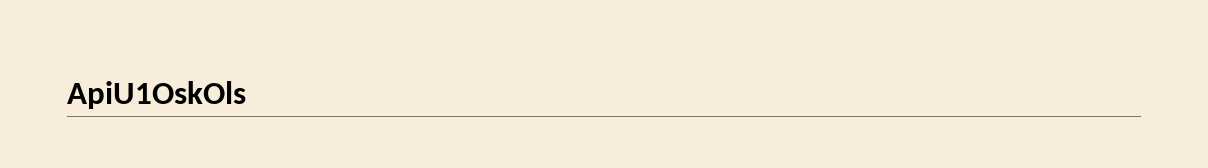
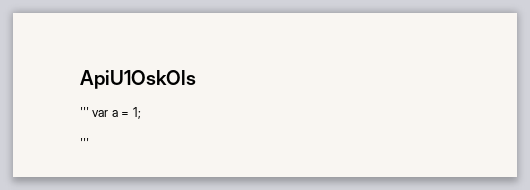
(246, 95) none -> [80,107,141,119] [80,138,89,148] // ''' var a = 1; // '''

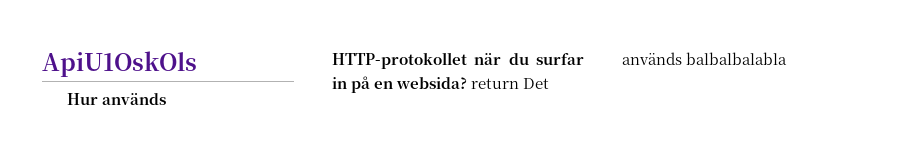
[80,107,141,119] [80,138,89,148] ''' var a = 1; // ''' -> [67,93,167,105] [332,52,584,69] [332,76,550,93] [622,52,788,65] Hur används HTTP-protokollet när du surfar in på en websida? return Det används balbalbalabla

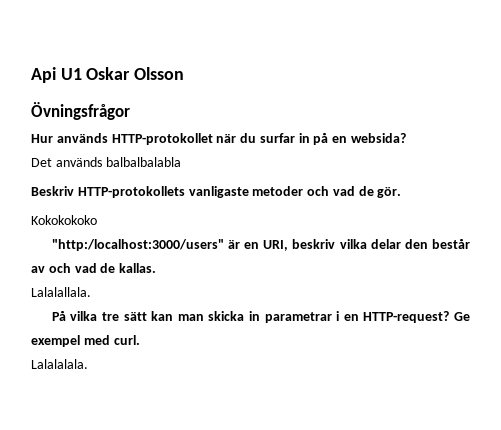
[42,51,197,77] ApiU1OskOls -> [31,67,185,83] [31,102,130,120] Api U1 Oskar Olsson // Övningsfrågor
[471,78,520,89] return -> (407, 138) //
(788, 58) none -> [31,186,402,198] [31,215,97,225] [51,239,470,251] [31,263,157,273] [31,287,91,297] [51,311,471,323] [31,335,140,347] [31,359,88,369] // Beskriv HTTP-protokollets vanligaste metoder och vad de gör. // Kokokokoko // "http:/localhost:3000/users" är en URI, beskriv vilka delar den består av och vad de kallas. // Lalalallala. // På vilka tre sätt kan man skicka in parametrar i en HTTP-request? Ge exempel med curl. // Lalalalala.

